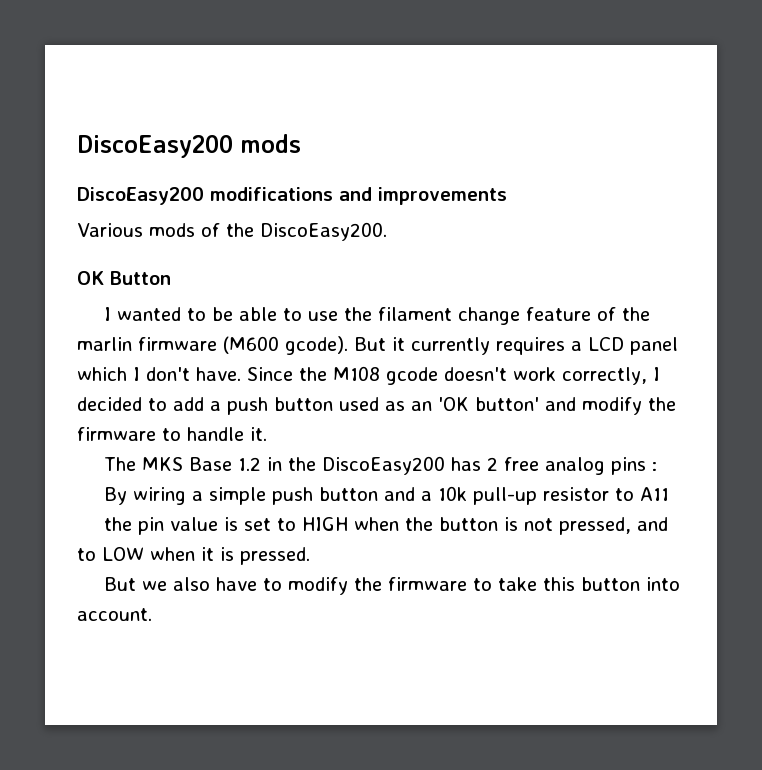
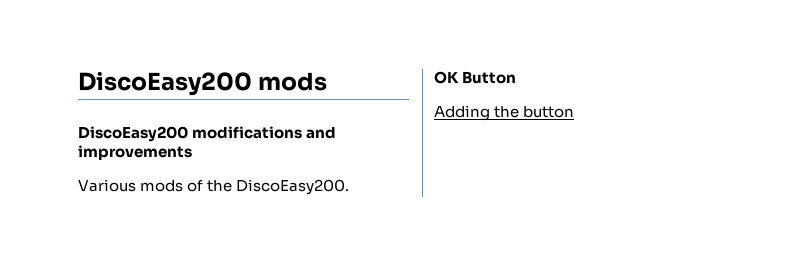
[104,307,651,325] [77,336,678,355] [77,366,660,385] [77,397,676,415] [77,427,267,441] [104,456,658,475] [104,486,670,505] [104,517,669,535] [77,547,310,565] [104,577,681,595] [77,608,152,621] I wanted to be able to use the filament change feature of the marlin firmware (M600 gcode). But it currently requires a LCD panel which I don't have. Since the M108 gcode doesn't work correctly, I decided to add a push button used as an 'OK button' and modify the firmware to handle it. // The MKS Base 1.2 in the DiscoEasy200 has 2 free analog pins : // By wiring a simple push button and a 10k pull-up resistor to A11 // the pin value is set to HIGH when the button is not pressed, and to LOW when it is pressed. // But we also have to modify the firmware to take this button into account. -> [434,105,575,121] Adding the button

